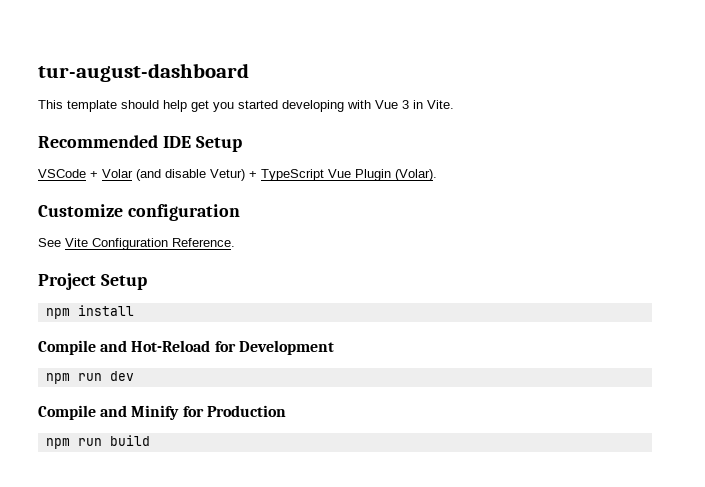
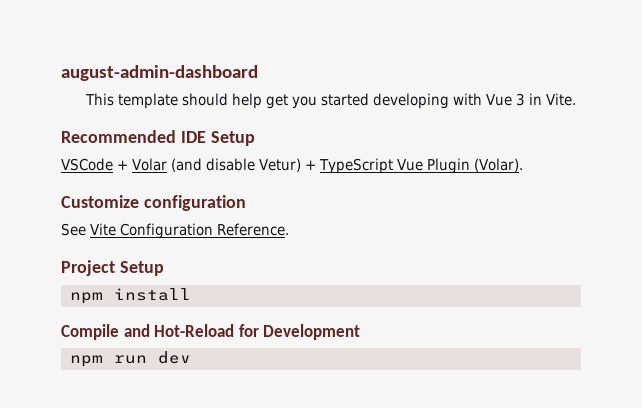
[38,63,249,82] tur-august-dashboard -> [61,65,258,81] august-admin-dashboard
[38,405,286,420] [45,435,150,449] // Compile and Minify for Production // npm run build -> (191, 357) none

